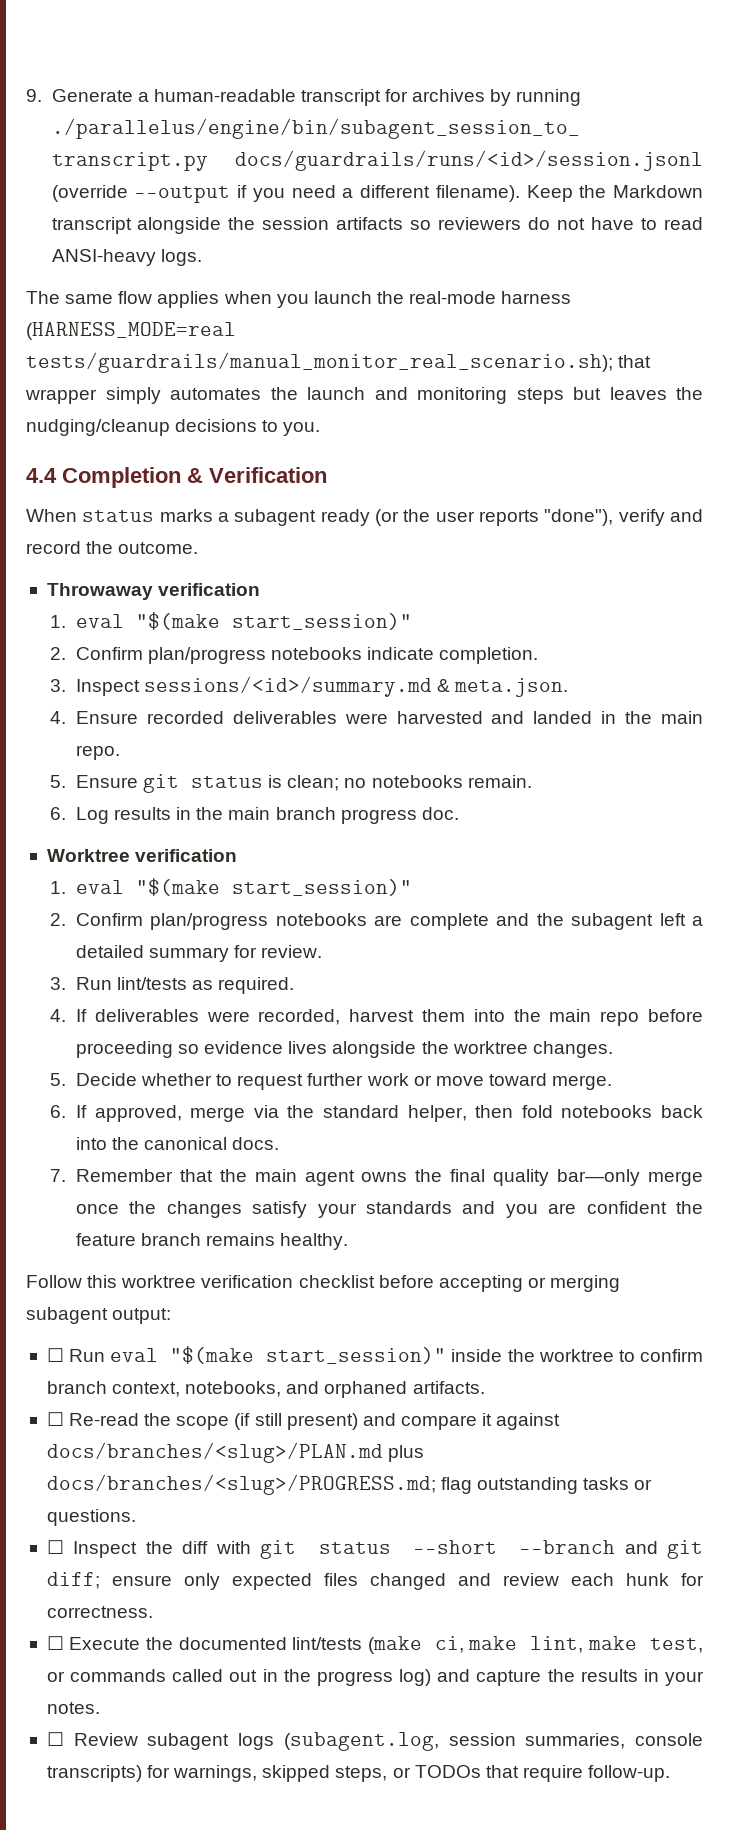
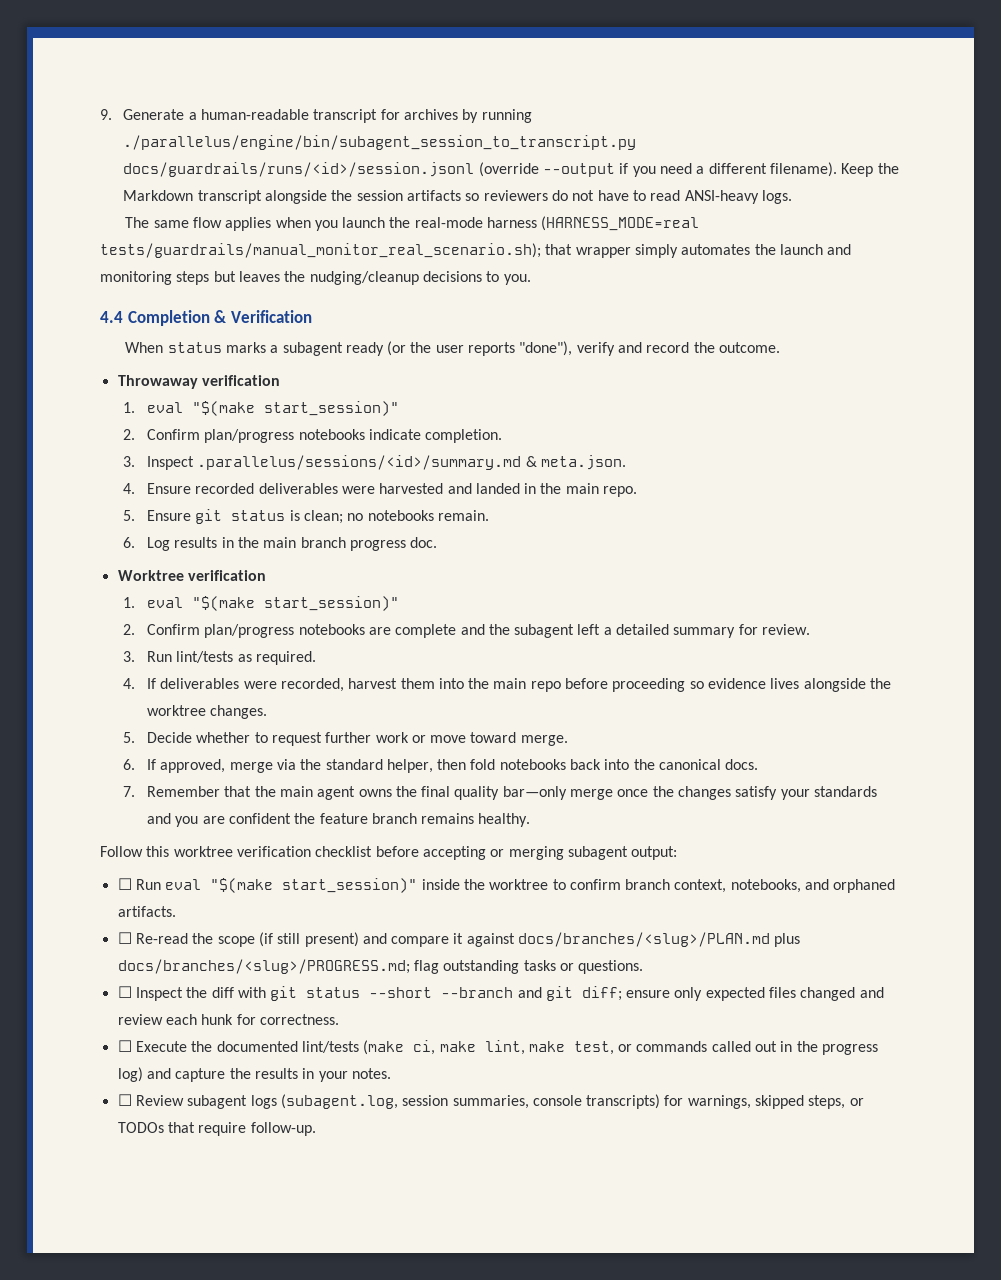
[144,676,433,697] sessions/<id>/summary.md -> [197,455,522,470] .parallelus/sessions/<id>/summary.md

